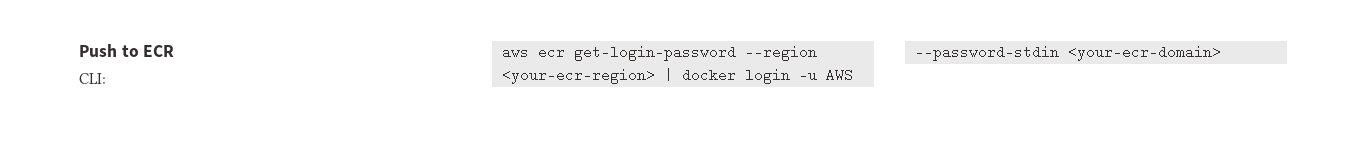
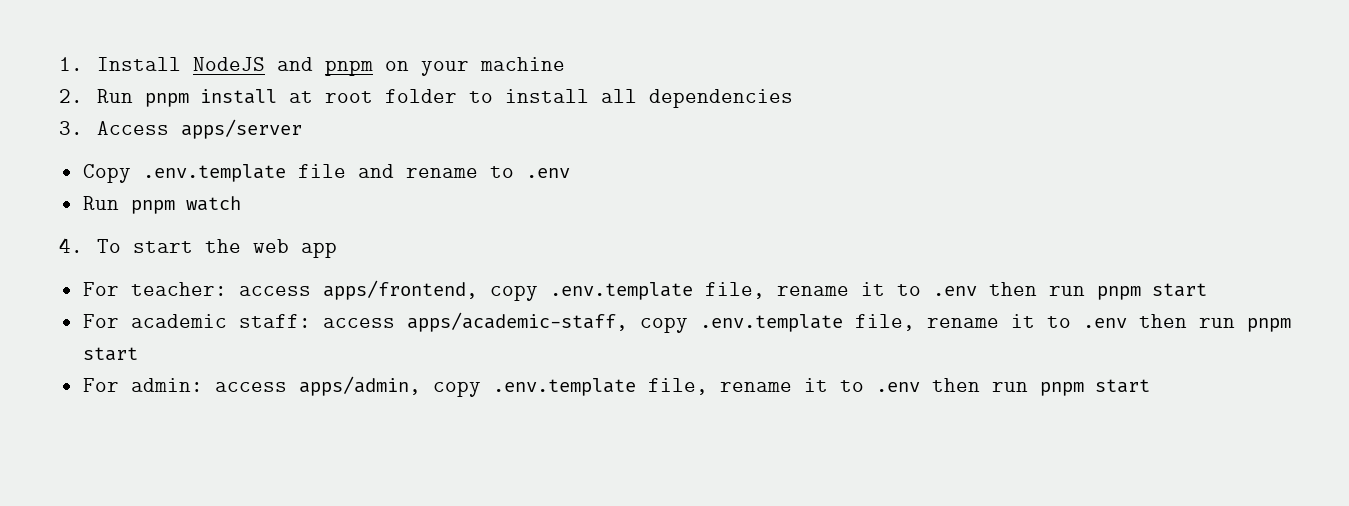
[79,44,175,57] [79,73,106,84] [501,45,817,61] [501,68,853,84] [914,45,1221,61] Push to ECR // CLI: // aws ecr get-login-password --region <your-ecr-region> | docker login -u AWS --password-stdin <your-ecr-domain> -> [59,57,566,76] [59,89,794,108] [59,119,303,139] [82,164,570,183] [82,196,241,214] [59,238,338,258] [82,280,1207,301] [82,312,1291,333] [82,347,138,361] [82,376,1150,397] 1. Install NodeJS and pnpm on your machine // 2. Run pnpm install at root folder to install all dependencies // 3. Access apps/server // Copy .env.template file and rename to .env // Run pnpm watch // 4. To start the web app // For teacher: access apps/frontend, copy .env.template file, rename it to .env then run pnpm start // For academic staff: access apps/academic-staff, copy .env.template file, rename it to .env then run pnpm start // For admin: access apps/admin, copy .env.template file, rename it to .env then run pnpm start

